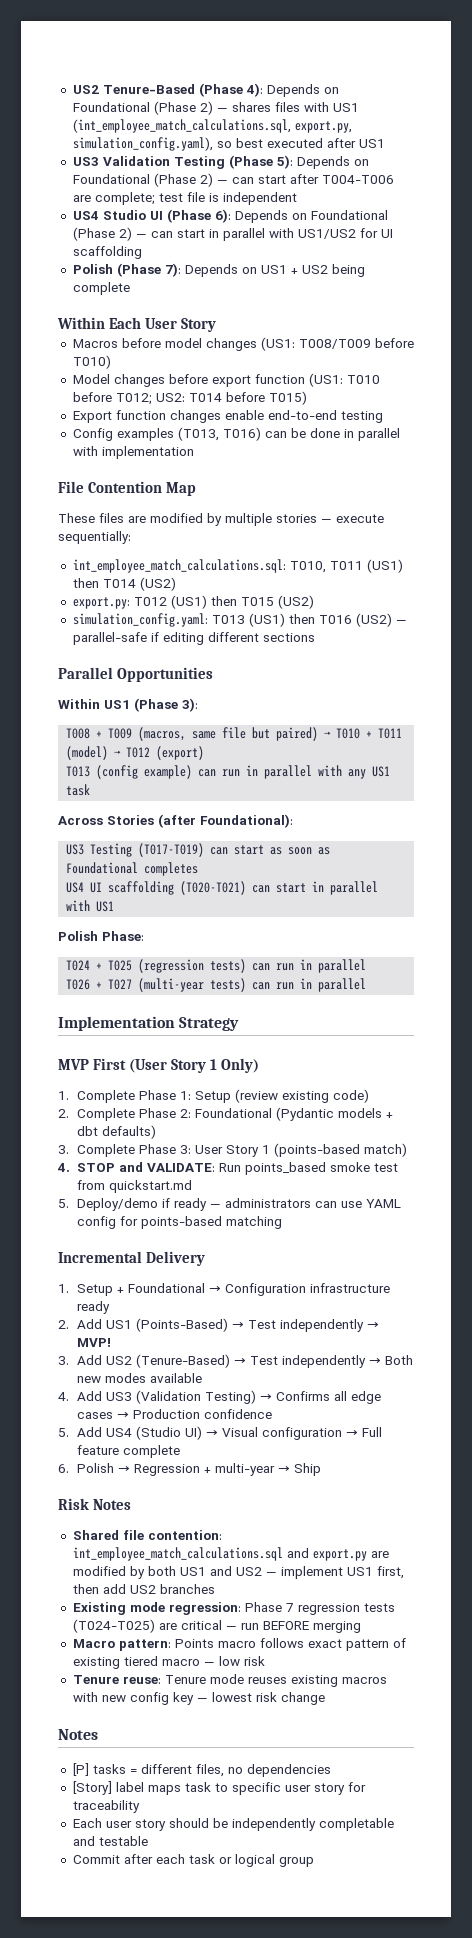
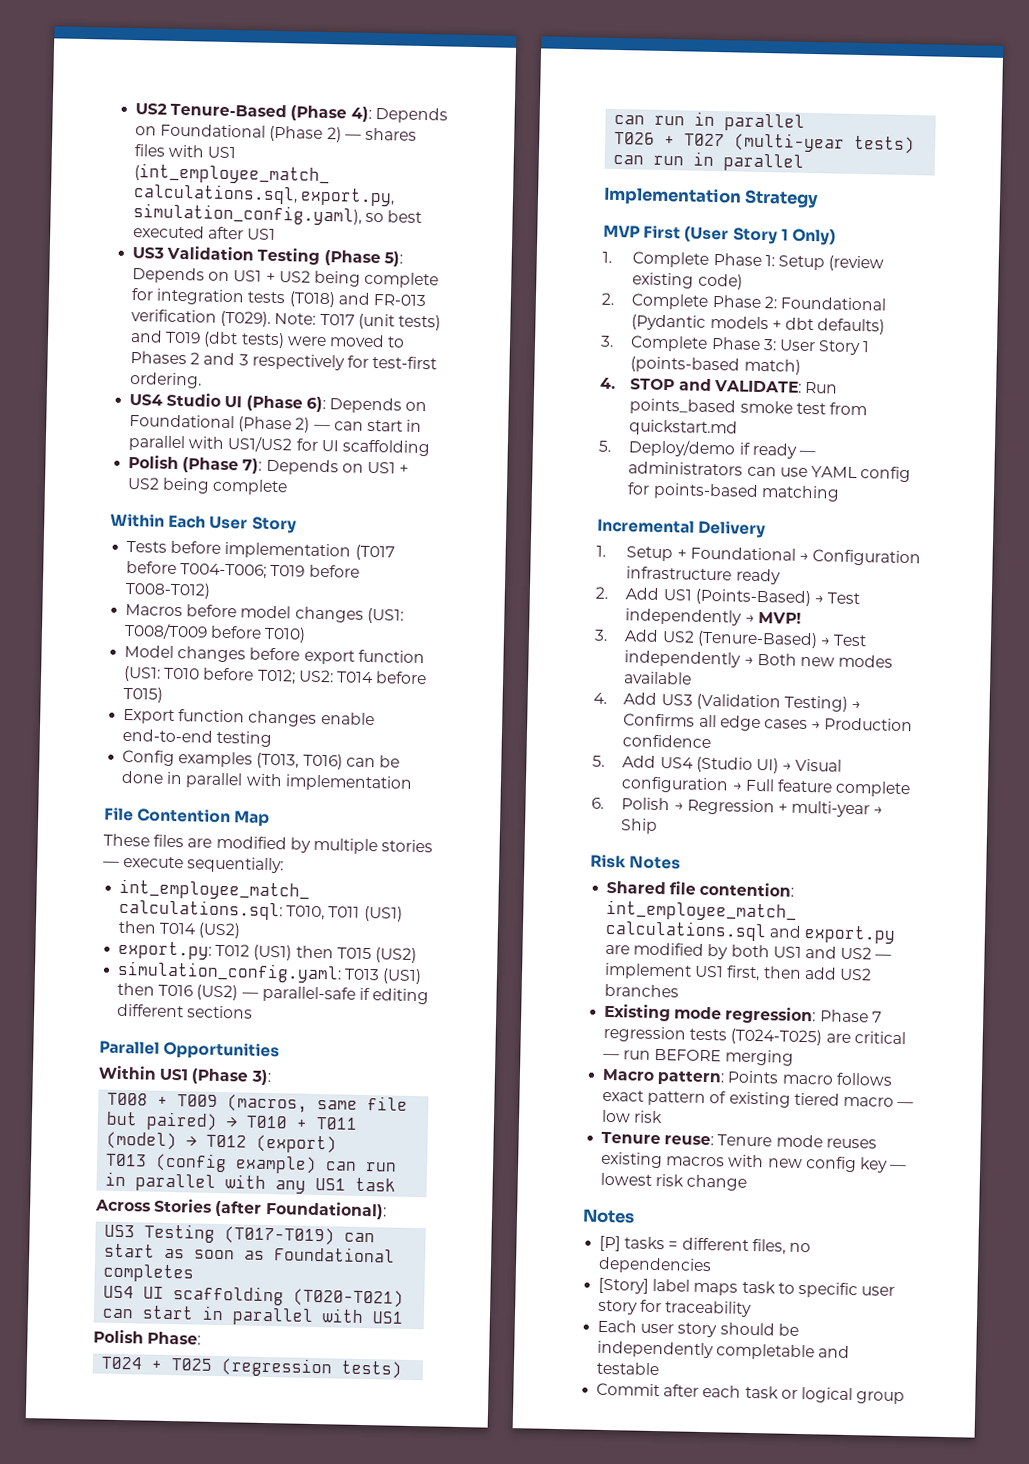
[72,173,394,187] [72,192,297,205] Foundational (Phase 2) — can start after T004-T006 are complete; test file is independent -> [233,270,440,289] [131,288,426,308] [131,309,441,331] [130,330,406,349] [130,351,438,371] [130,372,203,389] US1 + US2 being complete for integration tests (T018) and FR-013 verification (T029). Note: T017 (unit tests) and T019 (dbt tests) were moved to Phases 2 and 3 respectively for test-first ordering.
(217, 325) none -> [126,540,395,561] [126,560,360,579] [125,581,211,599] // Tests before implementation (T017 before T004-T006; T019 before T008-T012)

